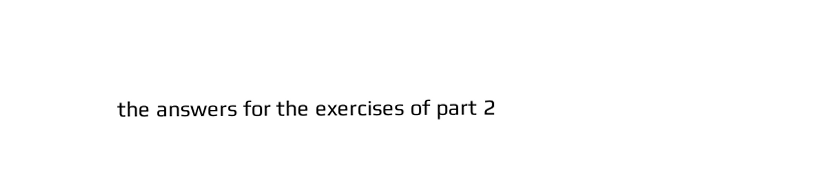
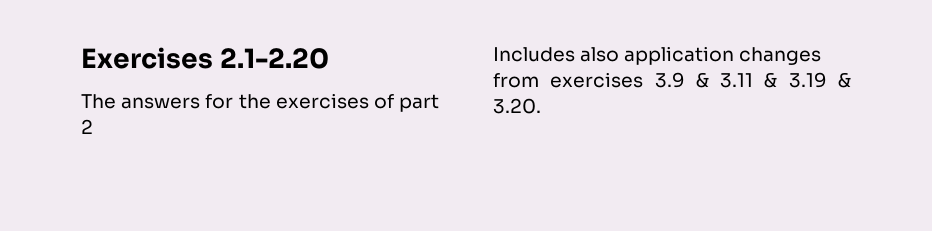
[117,100,151,118] the -> [81,47,330,69] [81,94,116,109] Exercises 2.1-2.20 // The
(496, 107) none -> [493,46,822,65] [493,72,851,88] [493,98,541,114] // Includes also application changes from exercises 3.9 & 3.11 & 3.19 & 3.20.

